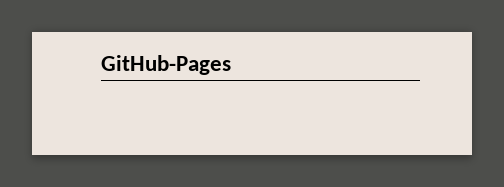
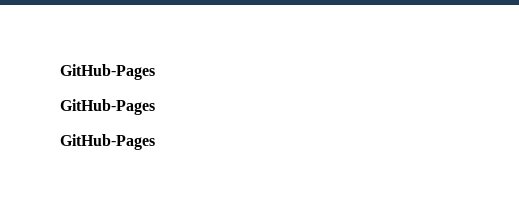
[101,55,231,75] GitHub-Pages -> [60,64,155,80] [60,99,155,115] [60,134,155,150] GitHub-Pages // GitHub-Pages // GitHub-Pages

